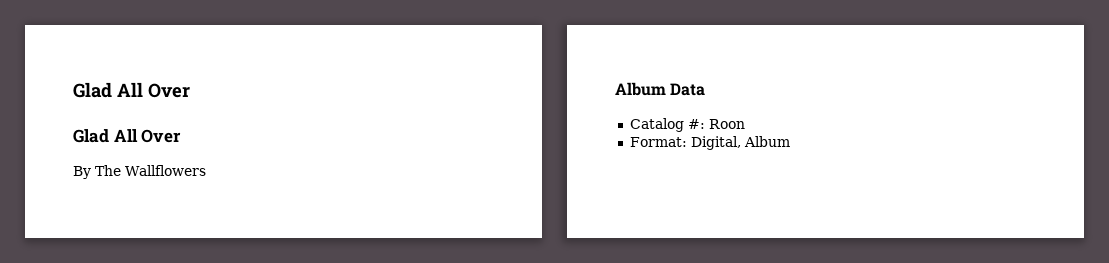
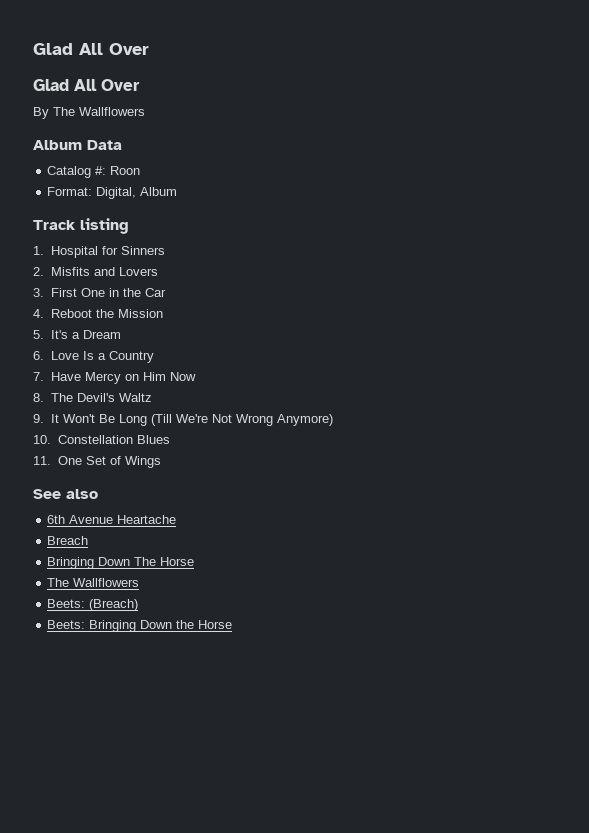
(790, 141) none -> [33,218,129,234] [33,246,166,258] [33,267,159,276] [33,288,167,297] [33,309,164,318] [33,330,122,339] [33,351,155,363] [33,372,197,384] [33,393,153,402] [33,414,334,426] [33,435,170,444] [33,456,161,468] [33,489,98,499] [47,515,177,524] [47,536,89,545] [47,557,195,569] [47,578,140,587] [47,599,139,611] [47,620,233,632] // Track listing // 1. Hospital for Sinners // 2. Misfits and Lovers // 3. First One in the Car // 4. Reboot the Mission // 5. It's a Dream // 6. Love Is a Country // 7. Have Mercy on Him Now // 8. The Devil's Waltz // 9. It Won't Be Long (Till We're Not Wrong Anymore) // 10. Constellation Blues // 11. One Set of Wings // See also // 6th Avenue Heartache // Breach // Bringing Down The Horse // The Wallflowers // Beets: (Breach) // Beets: Bringing Down the Horse

